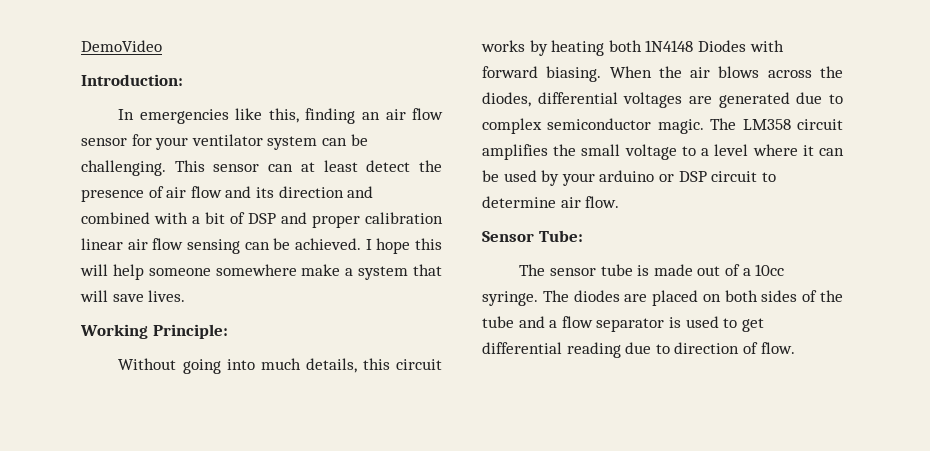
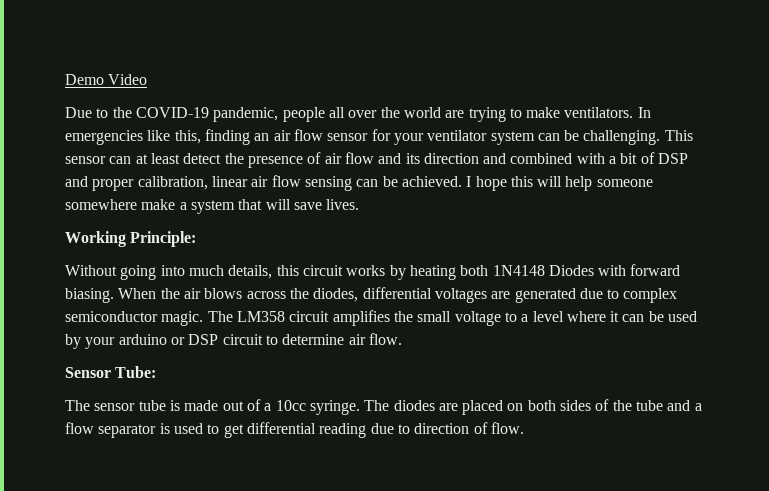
[81,40,162,52] [81,74,183,86] DemoVideo // Introduction: // -> [65,74,148,85] [65,107,634,122] Demo Video // Due to the COVID-19 pandemic, people all over the world are trying to make ventilators.
[365,212,443,224] calibration -> [137,176,208,190] calibration,

